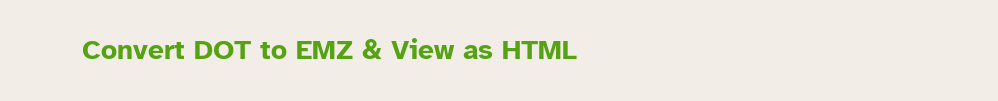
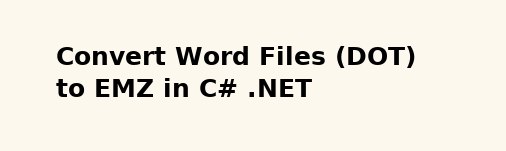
[194,38,577,59] DOT to EMZ & View as HTML -> [175,46,416,68] [56,78,312,97] Word Files (DOT) to EMZ in C# .NET

